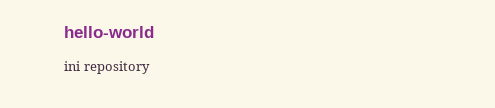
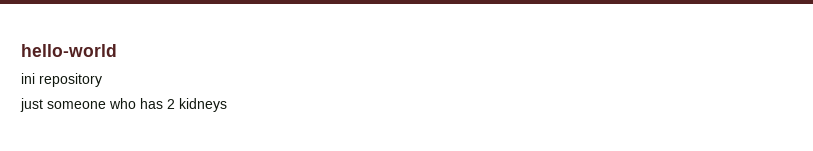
(150, 67) none -> [20,98,227,112] // just someone who has 2 kidneys

